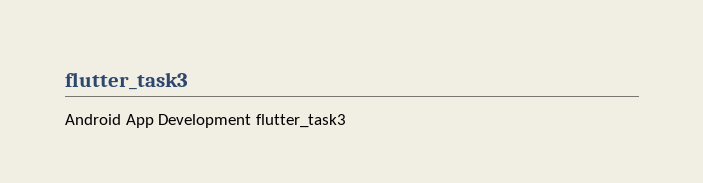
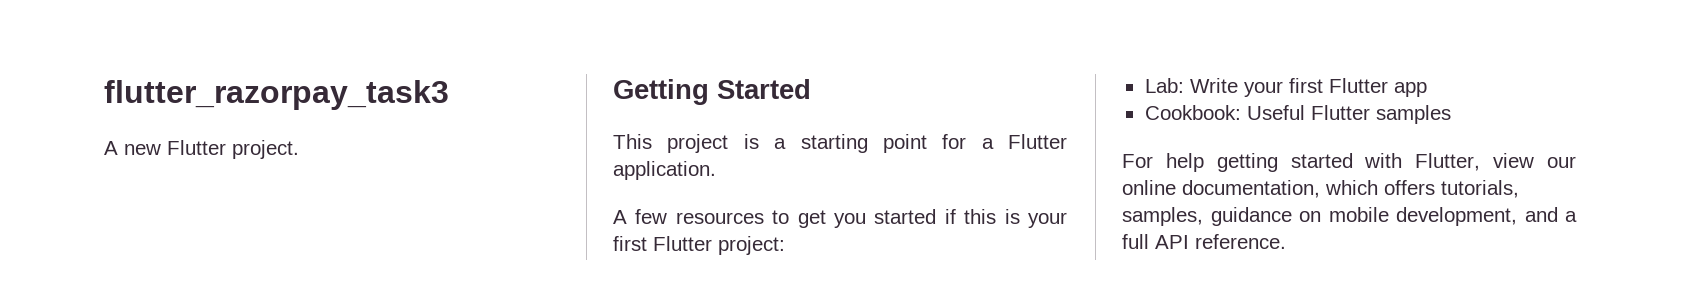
[65,72,188,90] [65,114,346,128] flutter_task3 // Android App Development flutter_task3 -> [104,80,449,110] [104,140,299,159] [613,79,811,105] [613,134,1067,153] [613,161,716,180] [613,209,1067,228] [613,236,785,255] [1144,78,1427,97] [1144,105,1451,124] [1122,153,1576,172] [1122,180,1519,198] [1122,207,1577,226] [1122,234,1286,249] flutter_razorpay_task3 // A new Flutter project. // Getting Started // This project is a starting point for a Flutter application. // A few resources to get you started if this is your first Flutter project: // Lab: Write your first Flutter app // Cookbook: Useful Flutter samples // For help getting started with Flutter, view our online documentation, which offers tutorials, samples, guidance on mobile development, and a full API reference.

